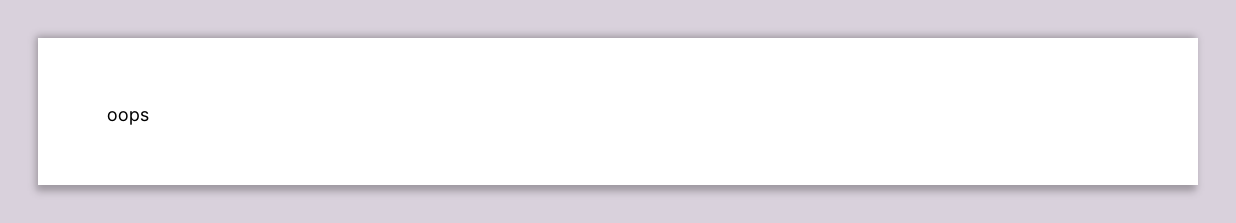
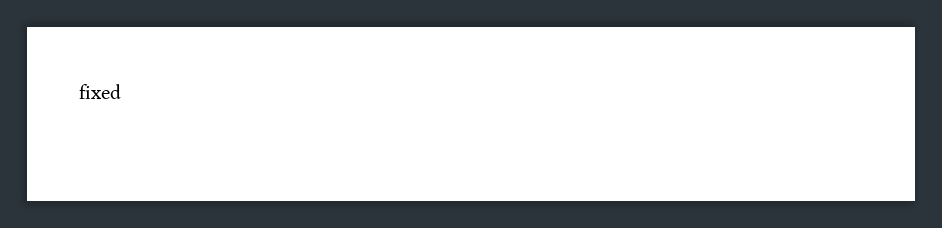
[107,111,149,125] oops -> [79,84,121,99] fixed

